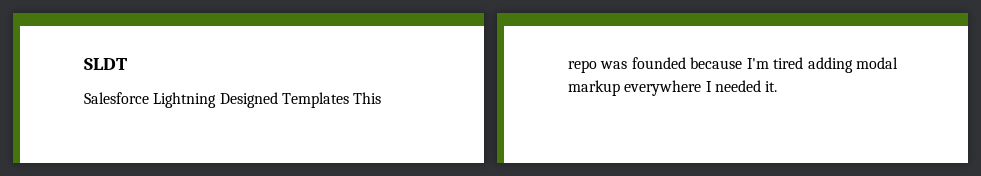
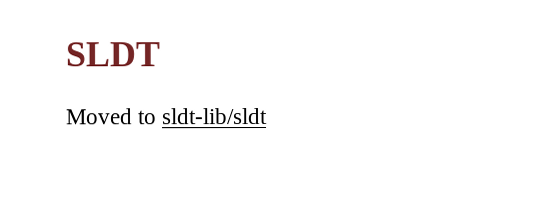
[84,92,382,108] [568,57,898,73] [568,80,778,96] Salesforce Lightning Designed Templates This repo was founded because I'm tired adding modal markup everywhere I needed it. -> [66,108,269,125] Moved to sldt-lib/sldt

